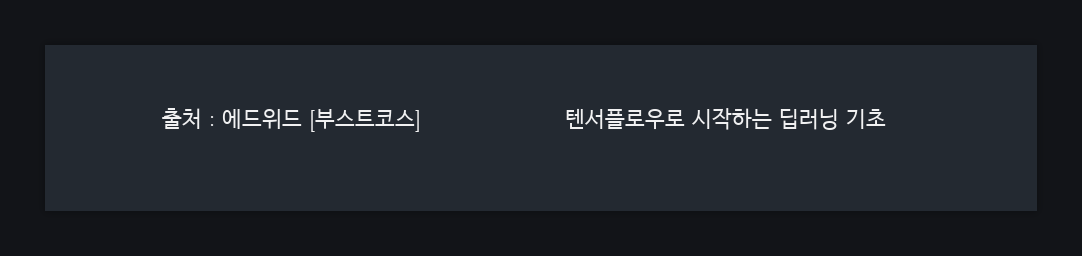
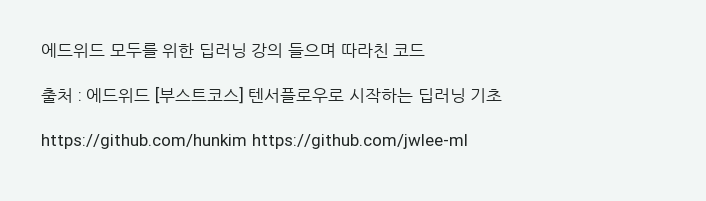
(162, 118) none -> [41,43,426,58] 에드위드 모두를 위한 딥러닝 강의 들으며 따라친 코드 //
(886, 119) none -> [41,134,468,149] // https://github.com/hunkim https://github.com/jwlee-ml

